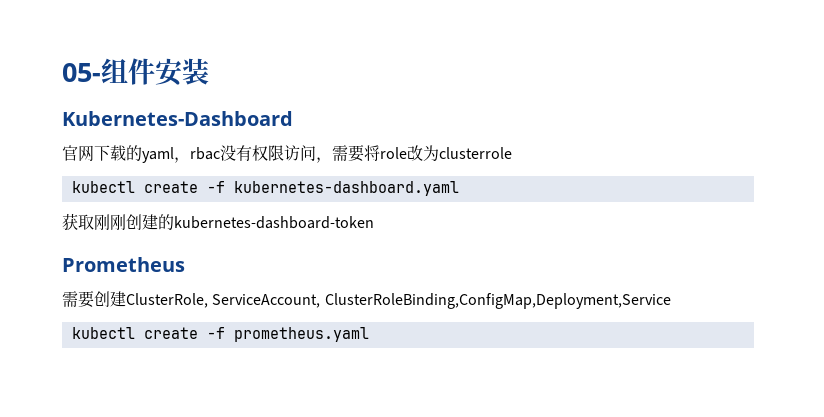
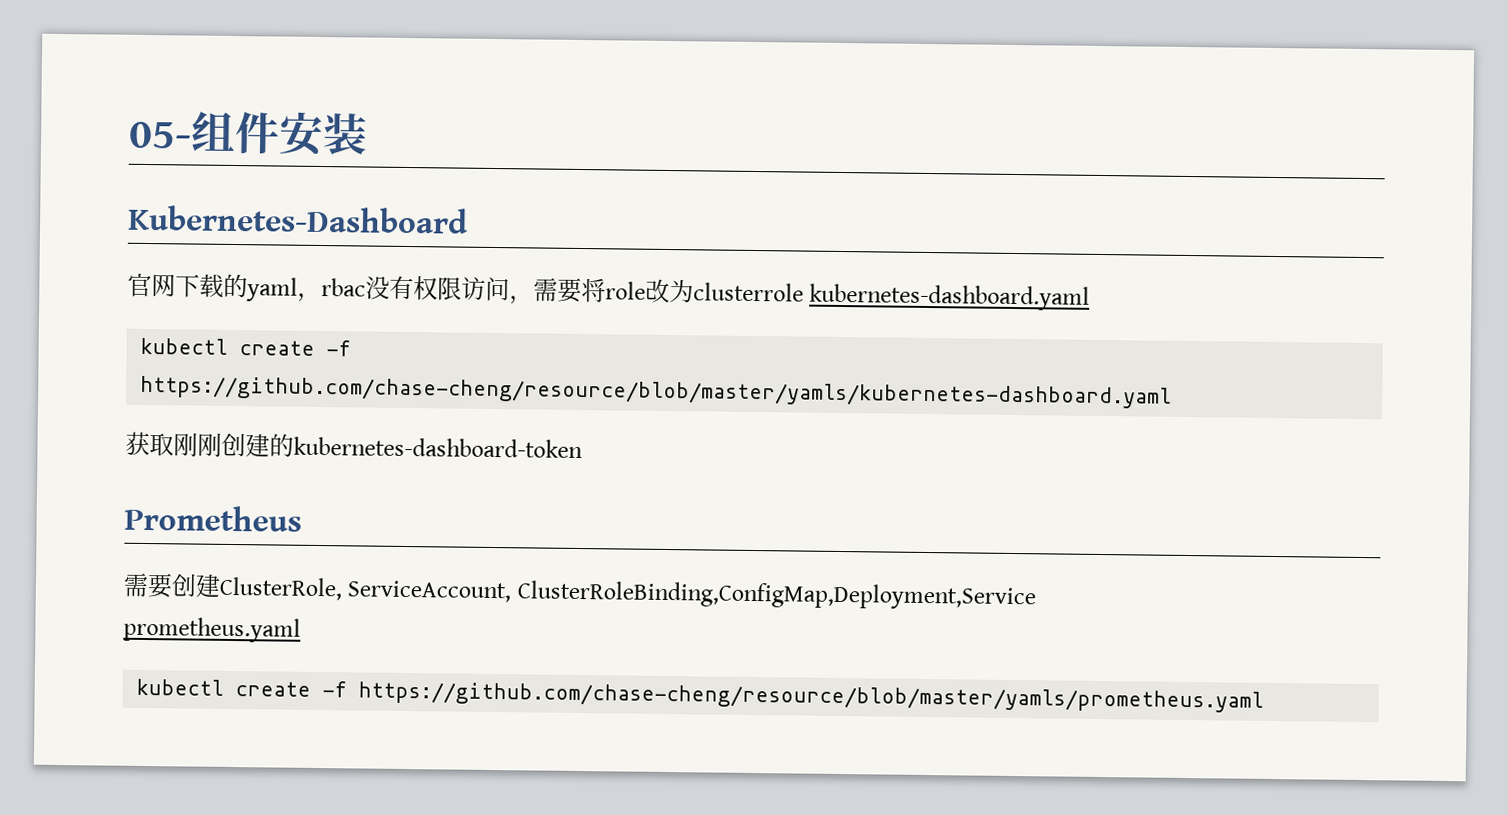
[71,181,459,196] // kubectl create -f kubernetes-dashboard.yaml -> [809,283,1091,311] [140,337,352,357] [140,375,1173,409] kubernetes-dashboard.yaml // kubectl create -f https://github.com/chase-cheng/resource/blob/master/yamls/kubernetes-dashboard.yaml
[71,327,369,342] // kubectl create -f prometheus.yaml -> [123,616,301,643] [136,678,1265,713] // prometheus.yaml // kubectl create -f https://github.com/chase-cheng/resource/blob/master/yamls/prometheus.yaml

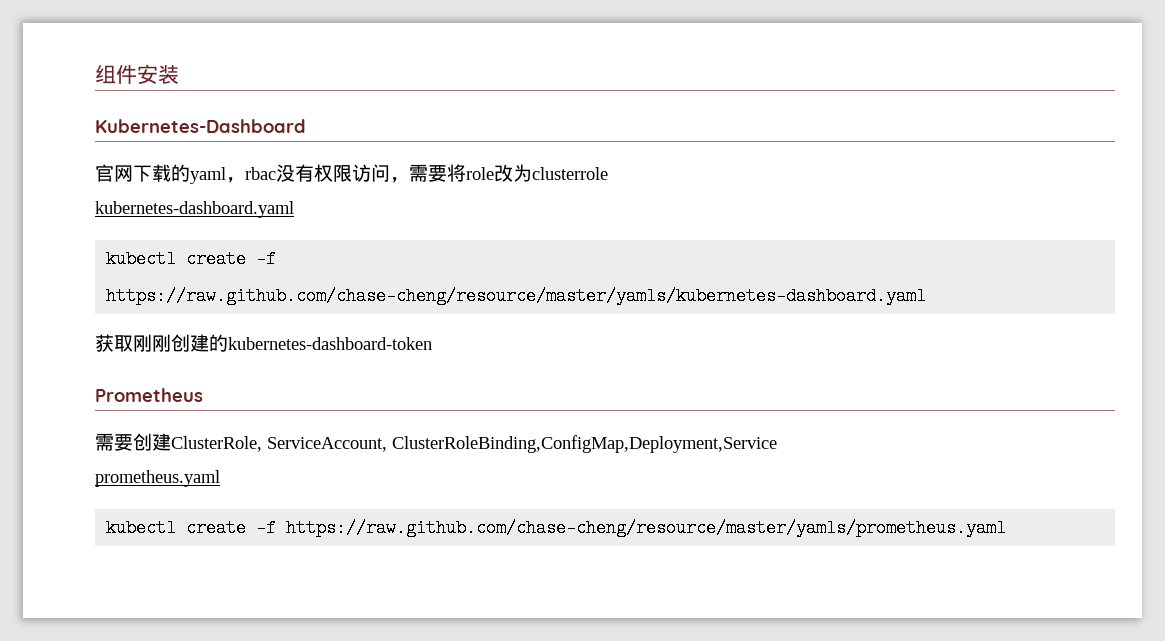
[128,121,192,149] 05- -> (95, 74) none
(804, 292) none -> (608, 173) //
[140,375,1173,409] https://github.com/chase-cheng/resource/blob/master/yamls/kubernetes-dashboard.yaml -> [106,287,927,305] https://raw.github.com/chase-cheng/resource/master/yamls/kubernetes-dashboard.yaml
[358,681,1265,713] https://github.com/chase-cheng/resource/blob/master/yamls/prometheus.yaml -> [286,519,1007,537] https://raw.github.com/chase-cheng/resource/master/yamls/prometheus.yaml

